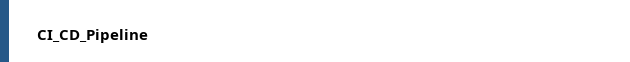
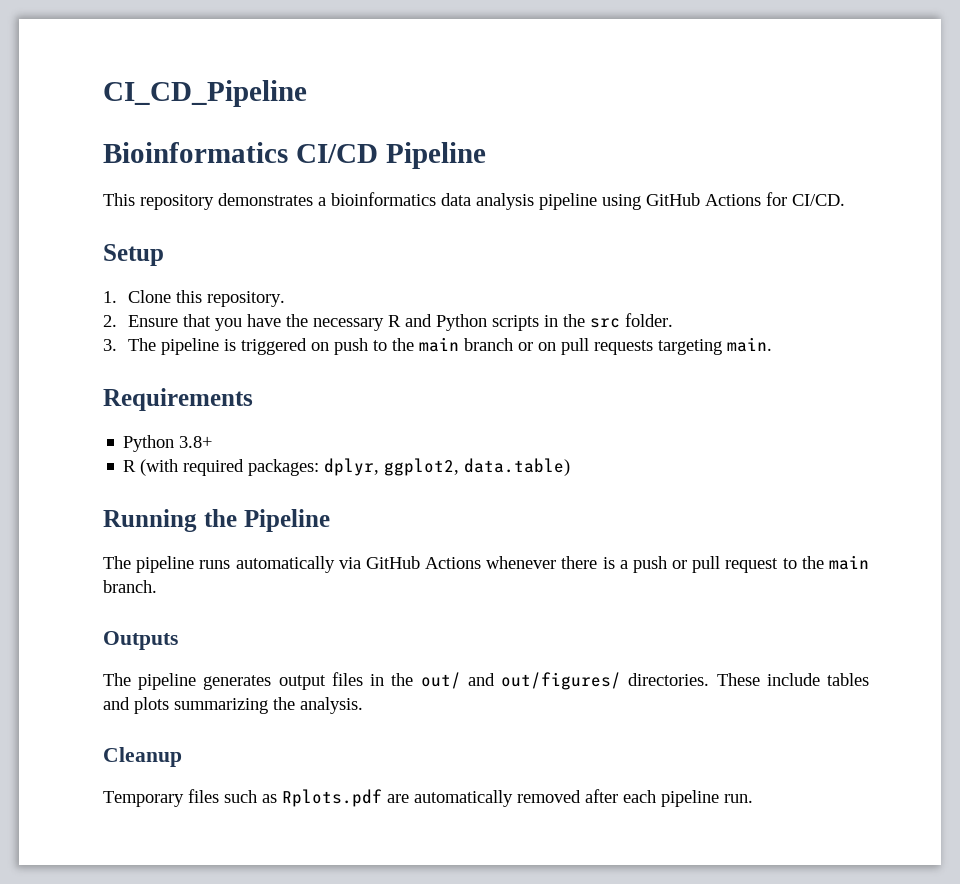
(148, 36) none -> [103,142,486,169] [103,192,845,210] [103,244,164,266] [103,290,285,307] [103,313,673,331] [103,337,772,355] [103,388,253,411] [123,435,213,452] [123,458,571,476] [103,509,330,532] [103,555,869,573] [103,580,157,593] [103,631,178,650] [103,672,870,690] [103,697,363,714] [103,747,182,767] [103,789,753,807] // Bioinformatics CI/CD Pipeline // This repository demonstrates a bioinformatics data analysis pipeline using GitHub Actions for CI/CD. // Setup // 1. Clone this repository. // 2. Ensure that you have the necessary R and Python scripts in the src folder. // 3. The pipeline is triggered on push to the main branch or on pull requests targeting main. // Requirements // Python 3.8+ // R (with required packages: dplyr, ggplot2, data.table) // Running the Pipeline // The pipeline runs automatically via GitHub Actions whenever there is a push or pull request to the main branch. // Outputs // The pipeline generates output files in the out/ and out/figures/ directories. These include tables and plots summarizing the analysis. // Cleanup // Temporary files such as Rplots.pdf are automatically removed after each pipeline run.

